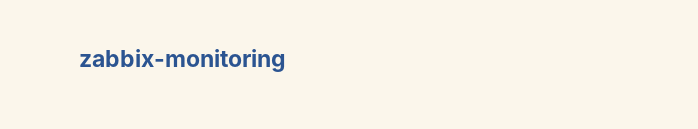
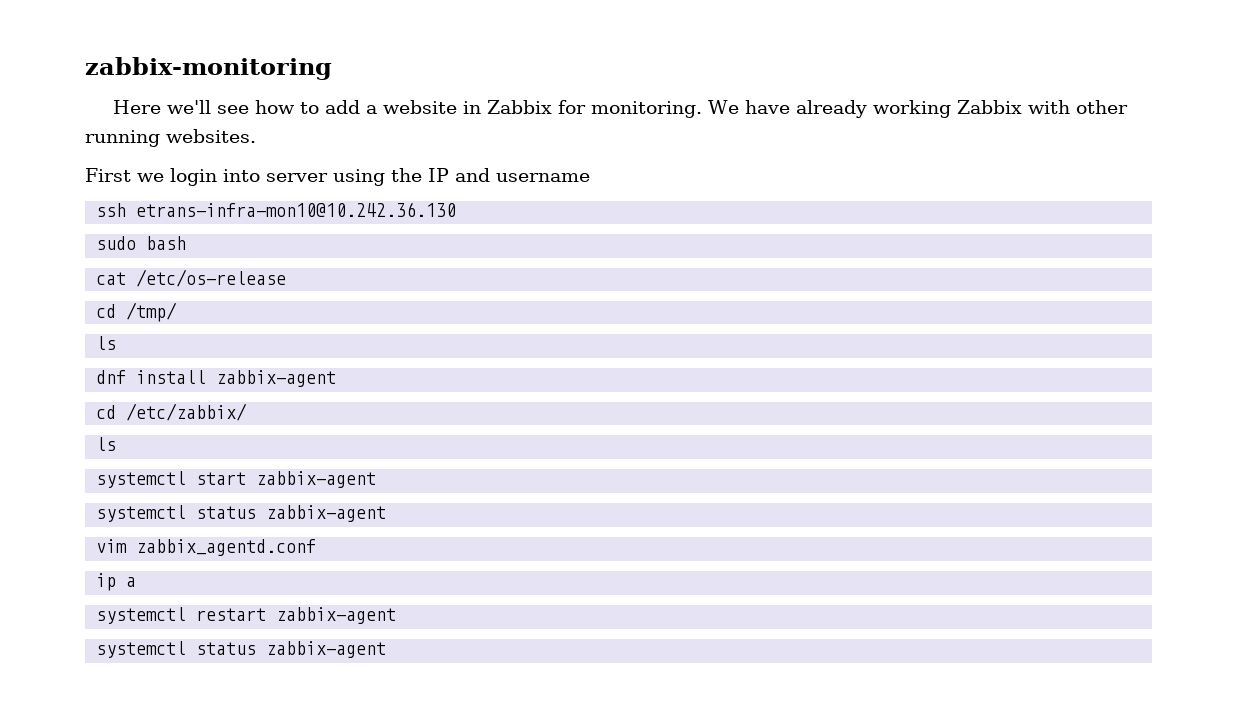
(286, 60) none -> [112,100,1128,118] [85,129,256,147] [85,168,590,186] [96,202,457,217] [96,236,187,250] [96,269,287,287] [96,302,178,322] [96,336,117,350] [96,370,337,387] [96,403,248,421] [96,437,117,451] [96,471,377,488] [96,505,387,522] [96,539,317,556] [96,573,137,591] [96,607,397,624] [96,641,387,658] // Here we'll see how to add a website in Zabbix for monitoring. We have already working Zabbix with other running websites. // First we login into server using the IP and username // ssh etrans-infra-mon10@10.242.36.130 // sudo bash // cat /etc/os-release // cd /tmp/ // ls // dnf install zabbix-agent // cd /etc/zabbix/ // ls // systemctl start zabbix-agent // systemctl status zabbix-agent // vim zabbix_agentd.conf // ip a // systemctl restart zabbix-agent // systemctl status zabbix-agent

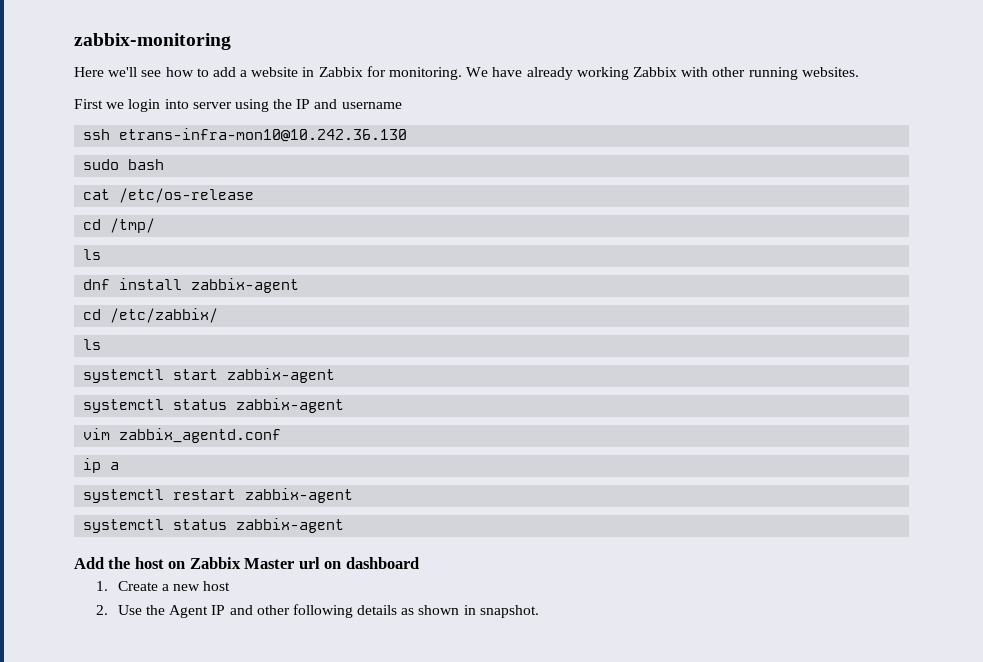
(387, 649) none -> [74,557,419,569] [95,581,231,591] [95,604,539,618] // Add the host on Zabbix Master url on dashboard // 1. Create a new host // 2. Use the Agent IP and other following details as shown in snapshot.

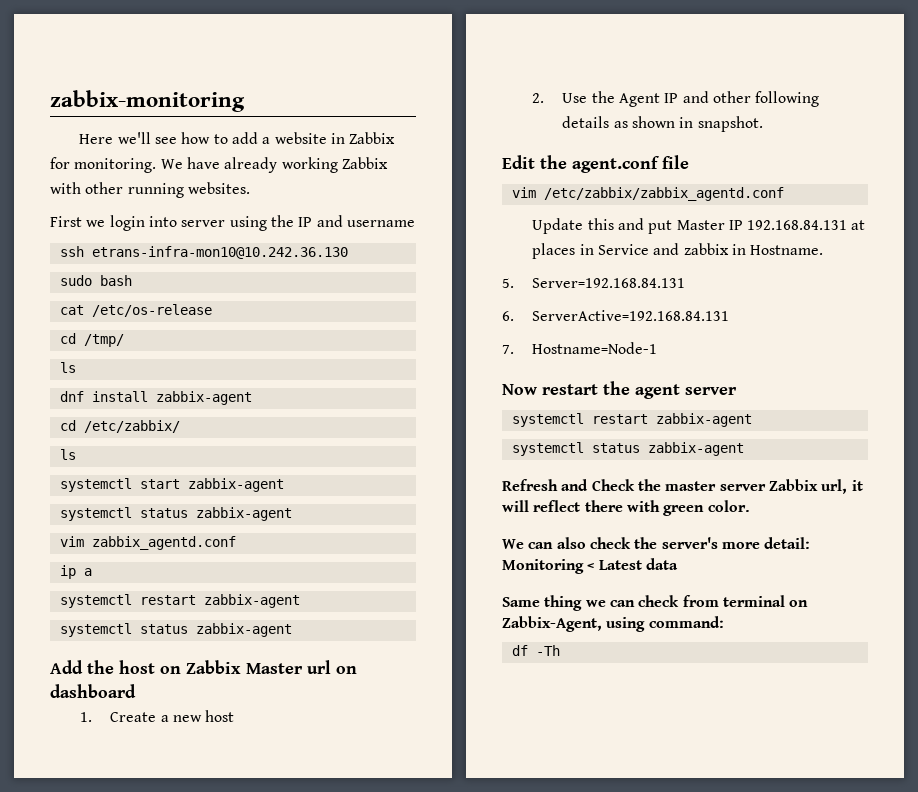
(539, 611) none -> [502,155,689,173] [511,187,784,201] [532,218,866,234] [532,243,824,259] [502,278,686,288] [502,310,730,321] [502,342,658,354] [502,381,737,399] [511,413,752,427] [511,442,744,456] [502,479,863,494] [502,500,750,516] [502,537,811,549] [502,558,678,574] [502,595,809,611] [502,616,724,632] [511,645,560,656] // Edit the agent.conf file // vim /etc/zabbix/zabbix_agentd.conf // Update this and put Master IP 192.168.84.131 at places in Service and zabbix in Hostname. // 5. Server=192.168.84.131 // 6. ServerActive=192.168.84.131 // 7. Hostname=Node-1 // Now restart the agent server // systemctl restart zabbix-agent // systemctl status zabbix-agent // Refresh and Check the master server Zabbix url, it will reflect there with green color. // We can also check the server's more detail: Monitoring < Latest data // Same thing we can check from terminal on Zabbix-Agent, using command: // df -Th

